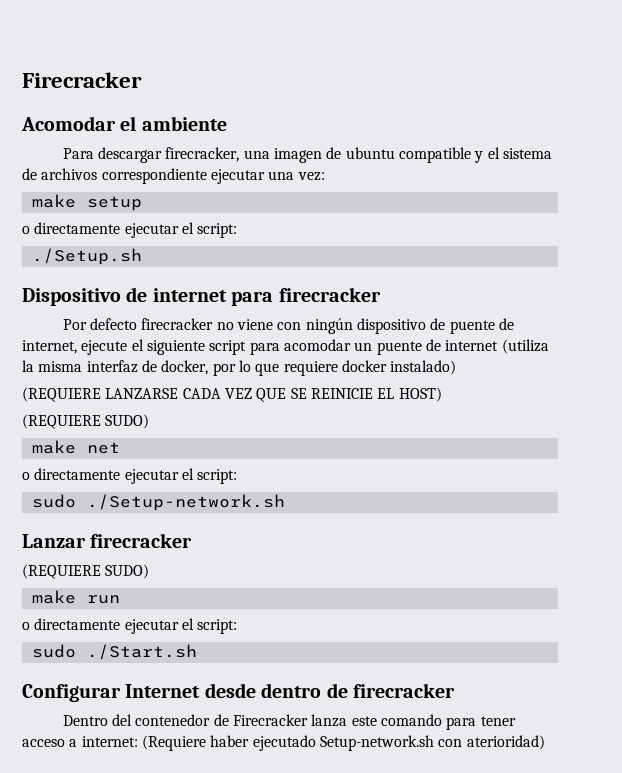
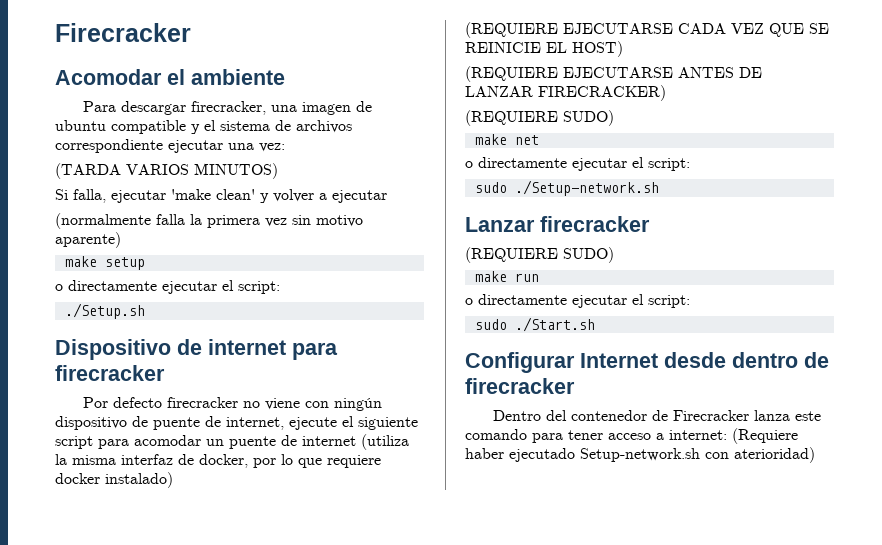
(325, 176) none -> [55,163,278,179] [55,189,387,203] [55,213,363,229] [55,232,121,248] // (TARDA VARIOS MINUTOS) // Si falla, ejecutar 'make clean' y volver a ejecutar // (normalmente falla la primera vez sin motivo aparente)
[105,388,179,399] LANZARSE -> [563,23,673,34] EJECUTARSE
(442, 394) none -> [465,66,762,82] [465,85,666,101] // (REQUIERE EJECUTARSE ANTES DE LANZAR FIRECRACKER)

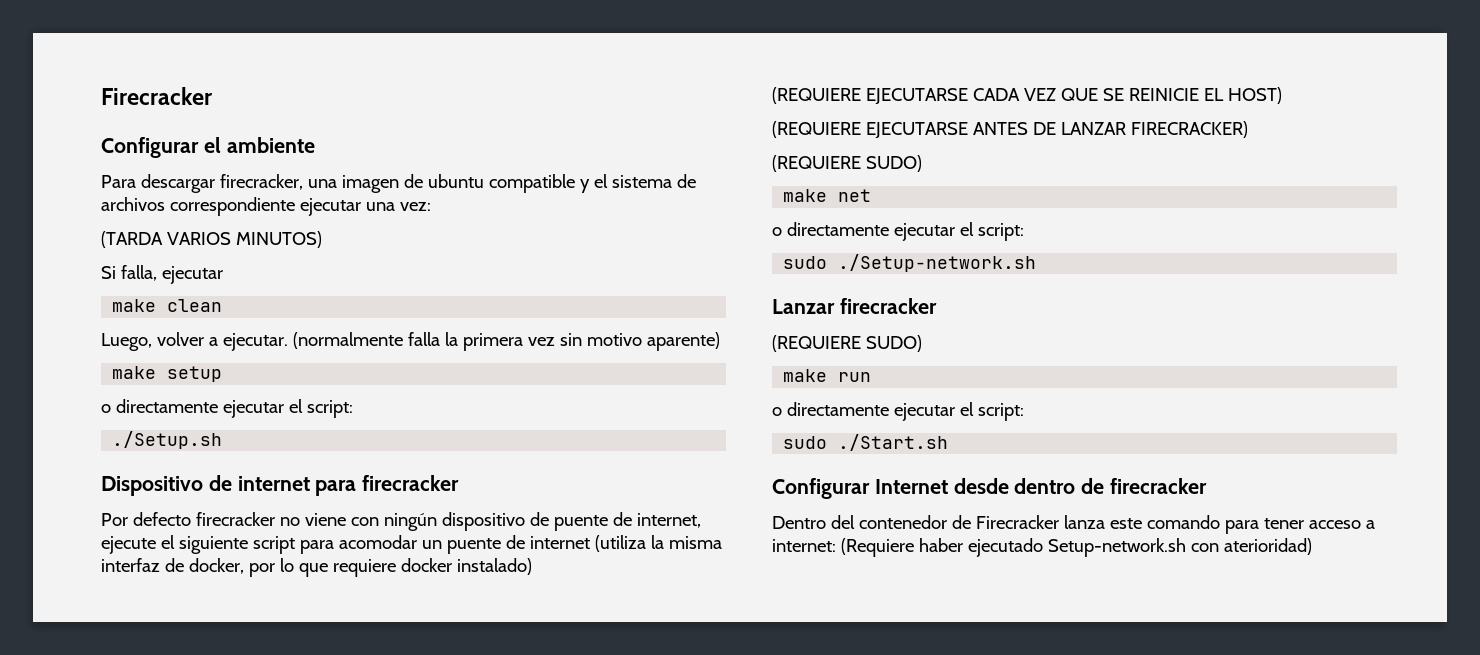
[55,69,162,85] Acomodar -> [101,137,199,158] Configurar
[171,189,269,203] 'make clean' y -> [112,299,223,312] [101,333,152,351] // make clean // Luego,
[332,190,387,203] ejecutar // -> [222,333,288,351] ejecutar.

